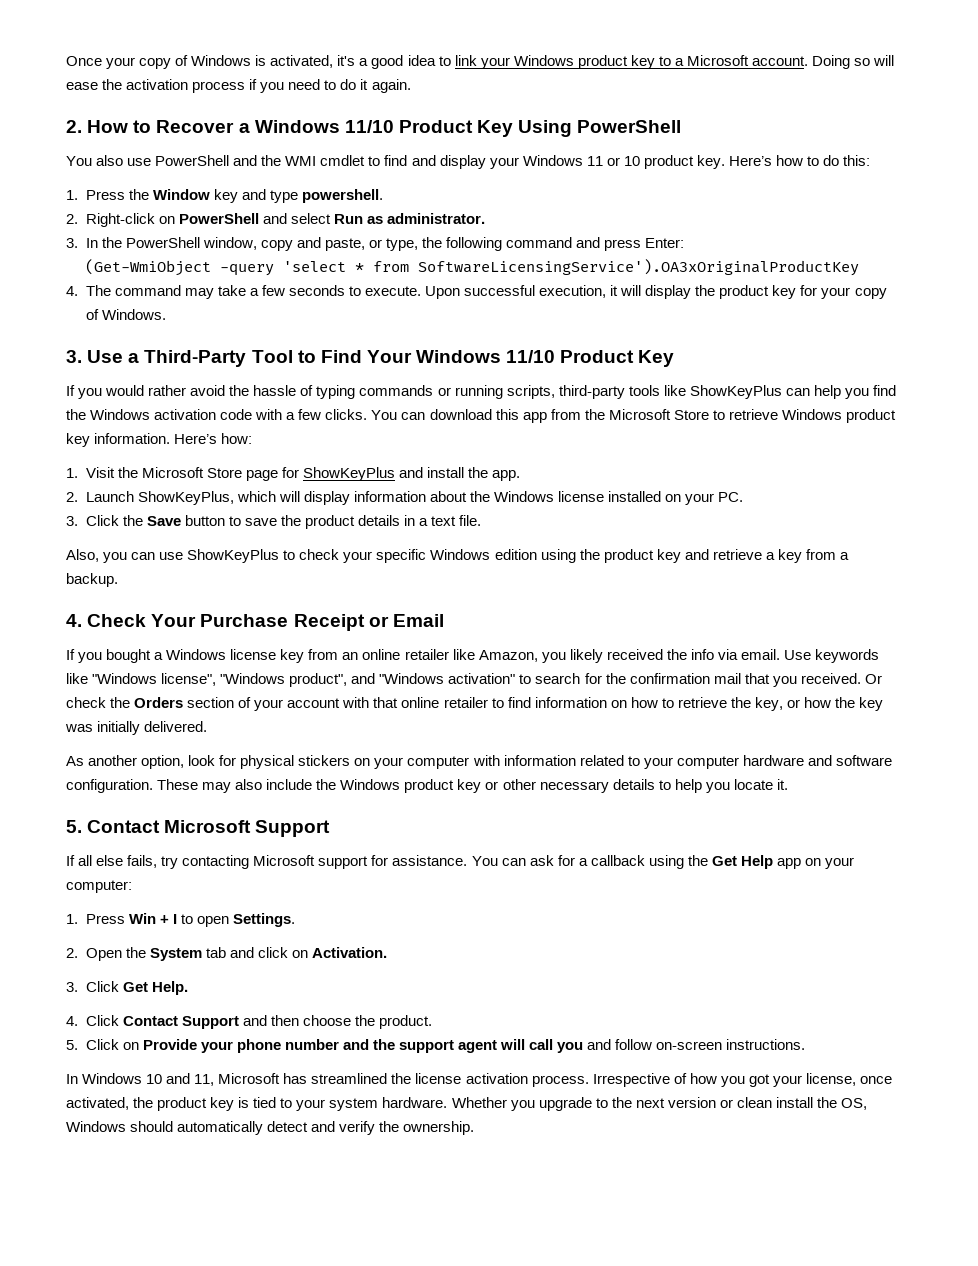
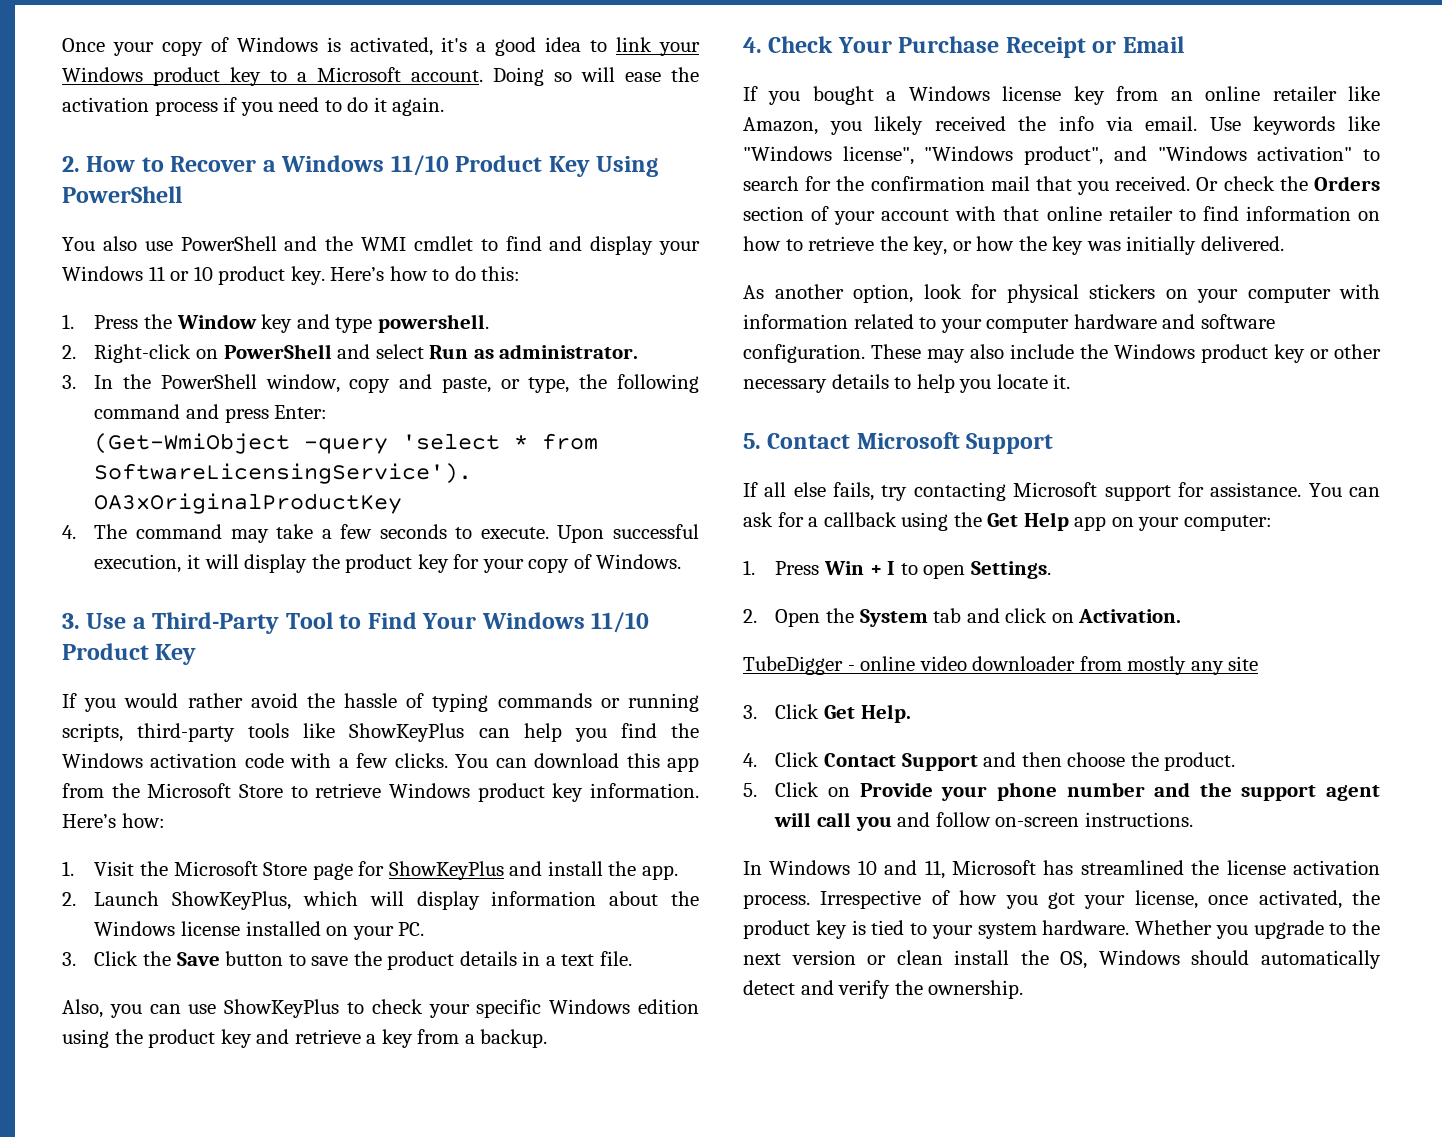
(387, 952) none -> [743,656,1259,675] // TubeDigger - online video downloader from mostly any site

